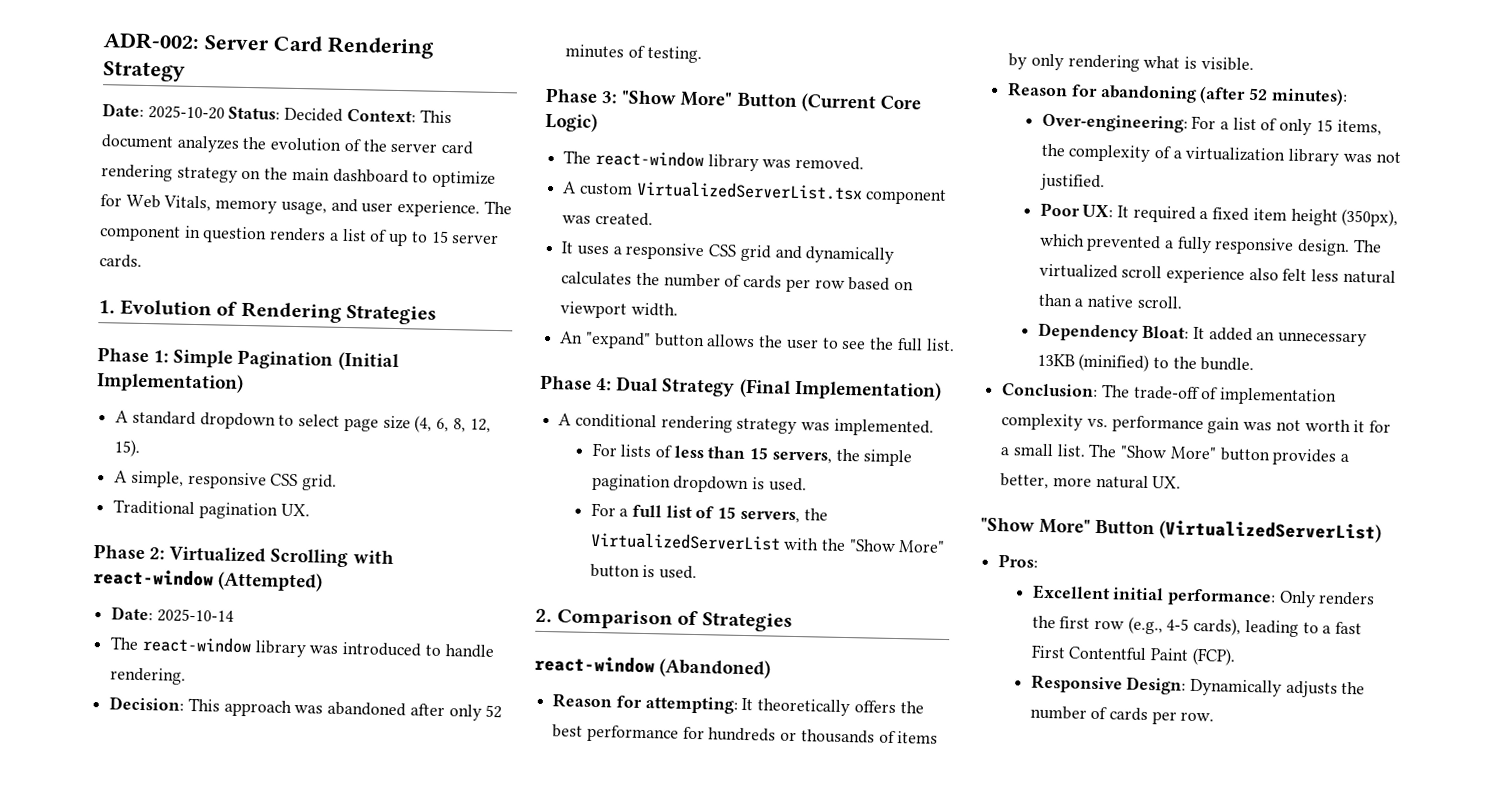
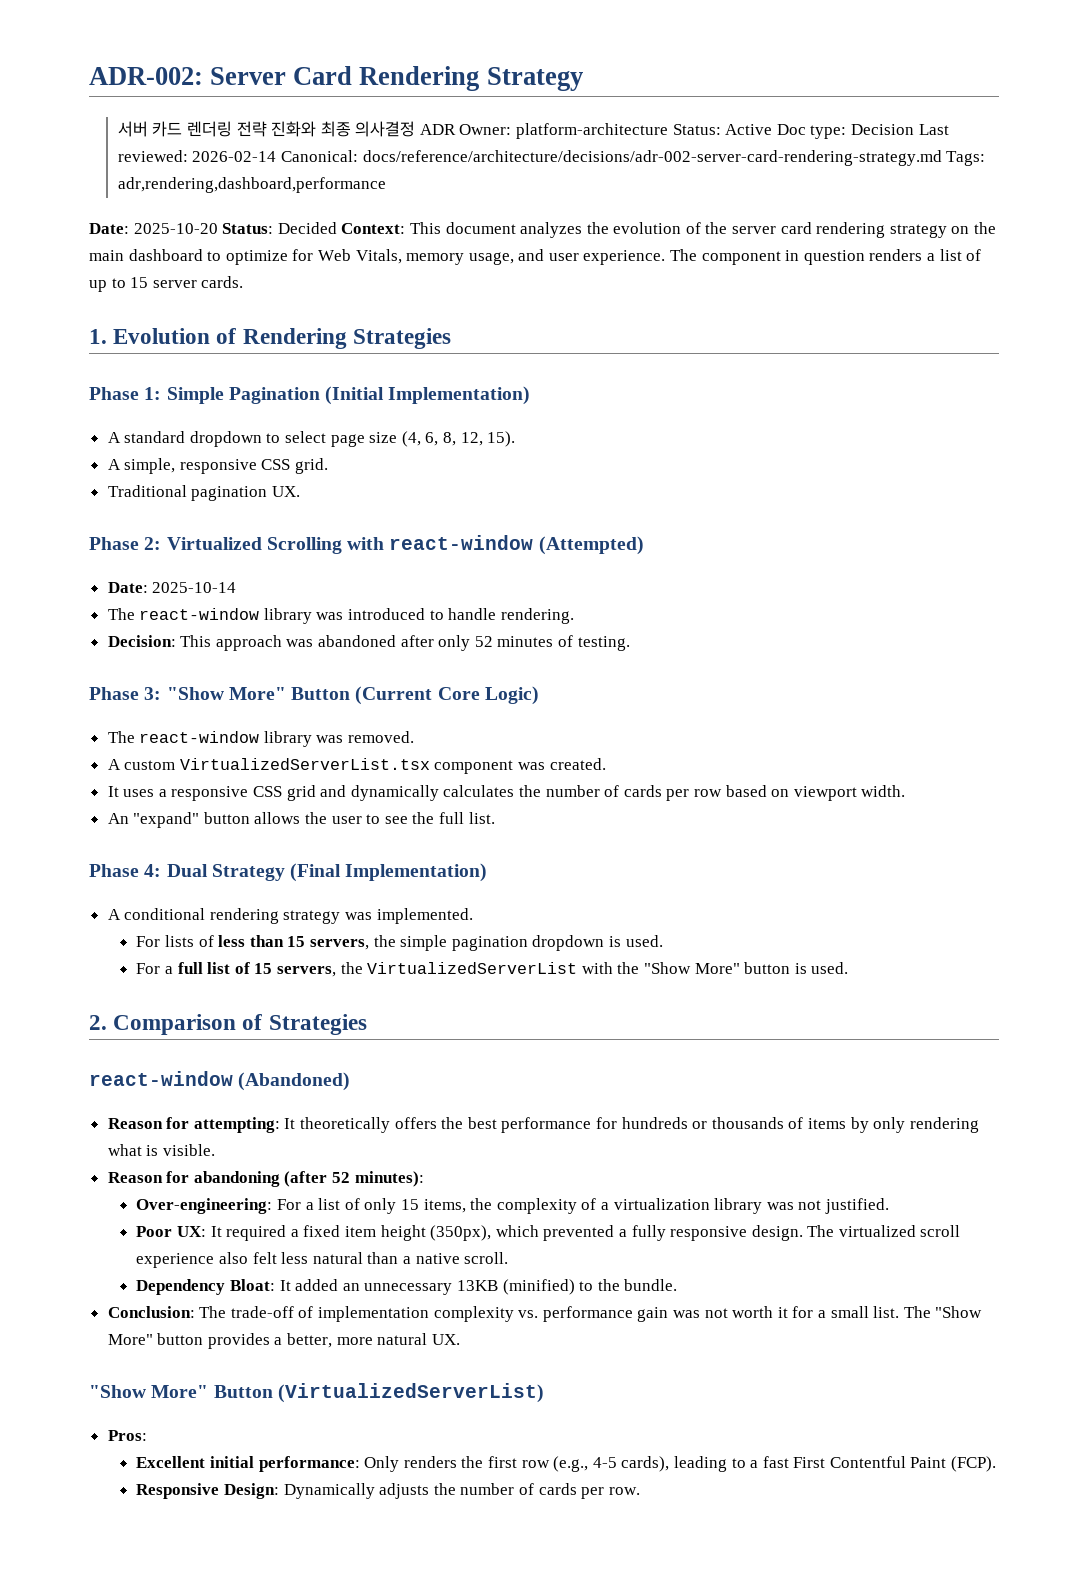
(186, 71) none -> [117,121,949,139] [117,150,986,166] [117,177,386,193] // 서버 카드 렌더링 전략 진화와 최종 의사결정 ADR Owner: platform-architecture Status: Active Doc type: Decision Last reviewed: 2026-02-14 Canonical: docs/reference/architecture/decisions/adr-002-server-card-rendering-strategy.md Tags: adr,rendering,dashboard,performance

